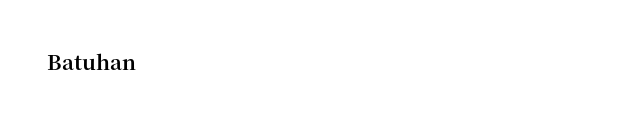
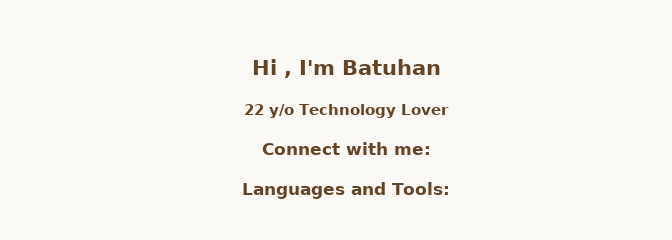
[47,53,136,70] Batuhan -> [251,59,441,78] [244,104,449,118] [261,142,431,155] [241,182,451,199] Hi , I'm Batuhan // 22 y/o Technology Lover // Connect with me: // Languages and Tools:

